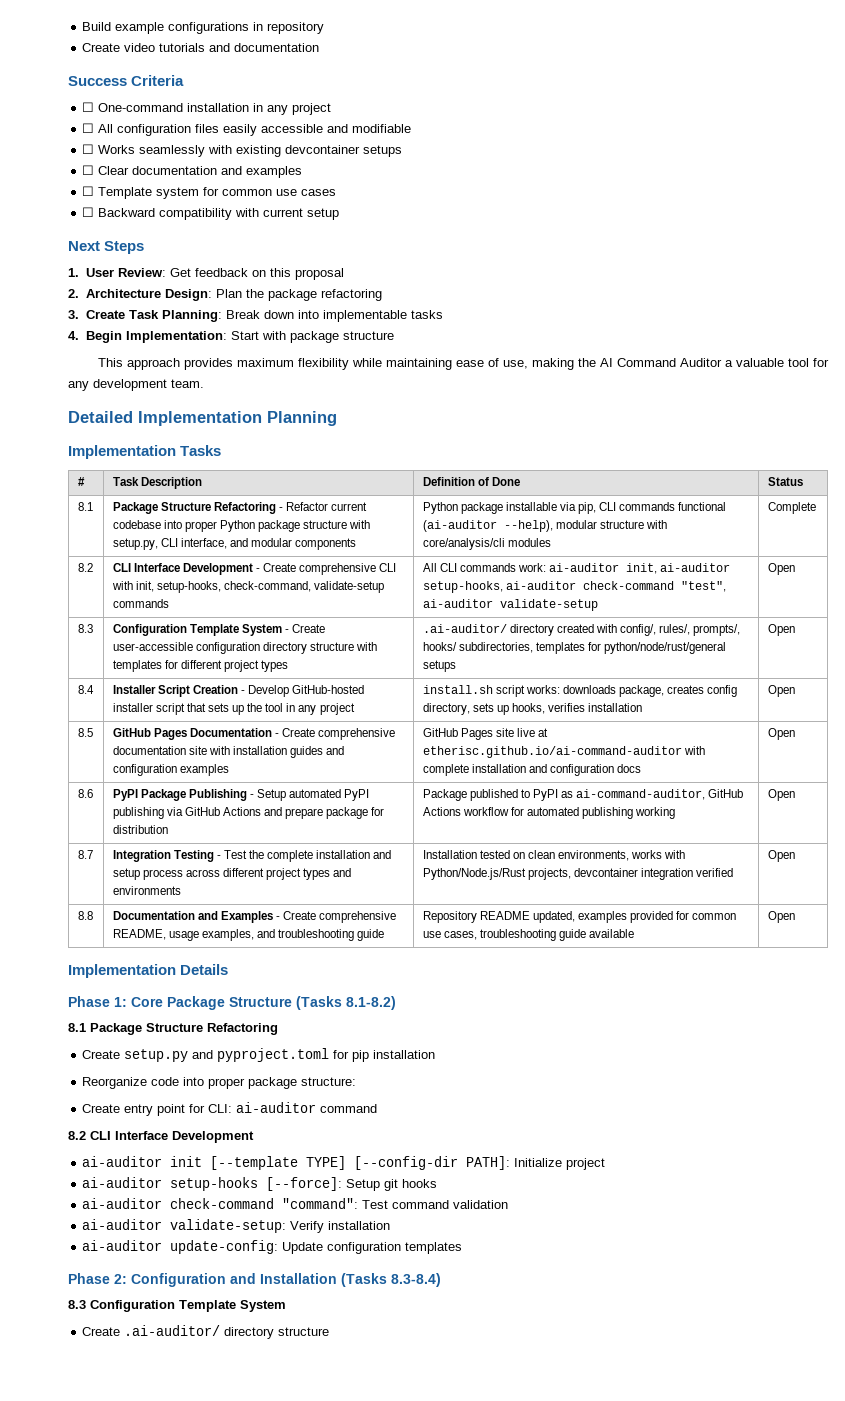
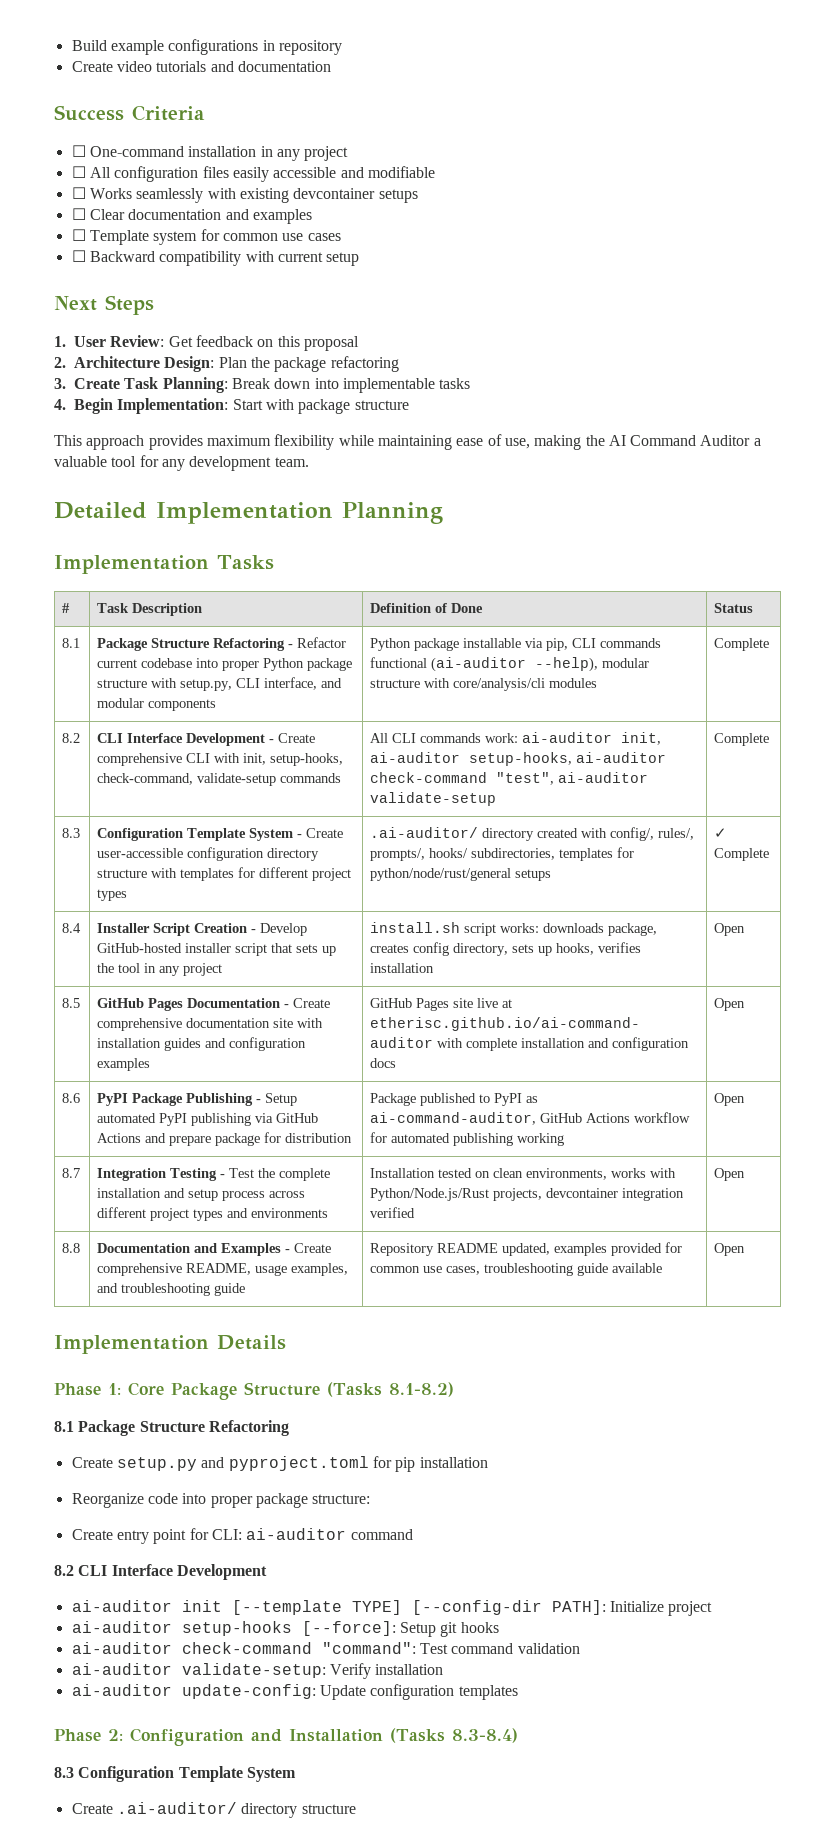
[767,563,795,575] Open -> [714,733,770,746] Complete
[767,624,795,636] Open -> [714,828,728,838] [714,848,770,861] ✓ Complete

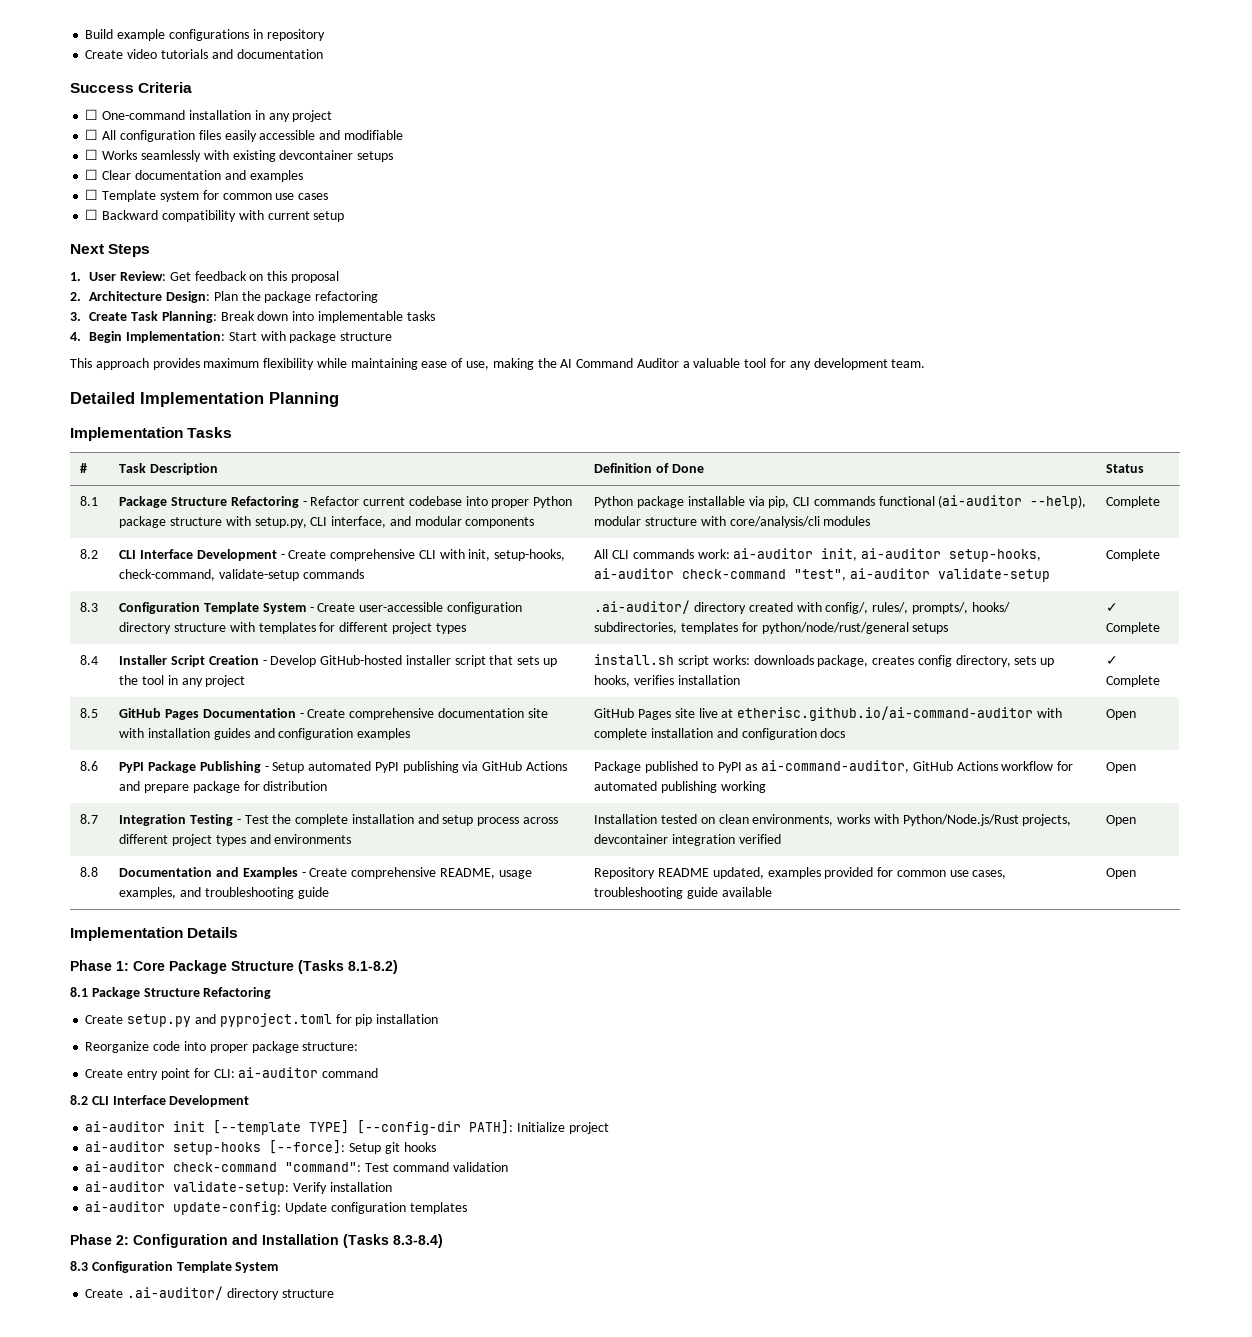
[714,923,746,936] Open -> [1106,656,1119,665] [1106,675,1161,687] ✓ Complete

